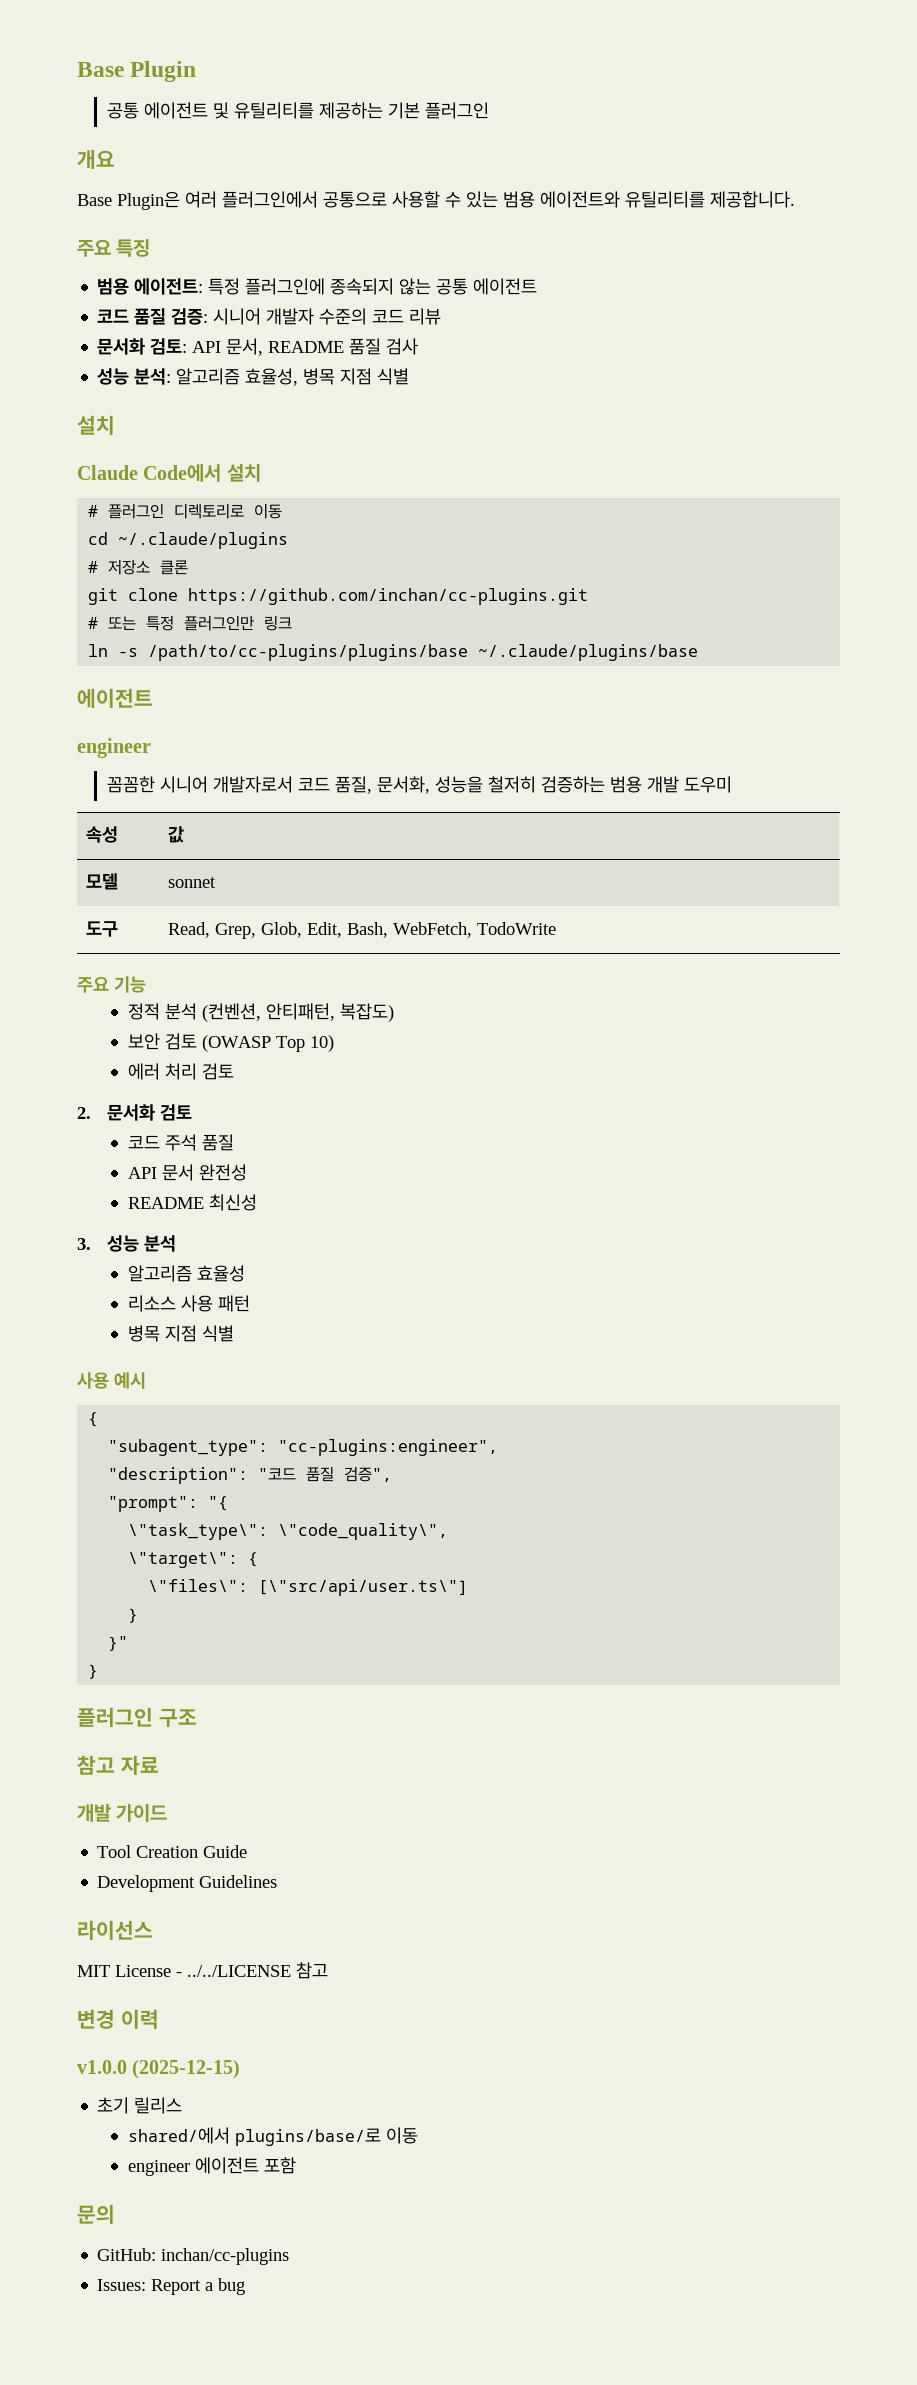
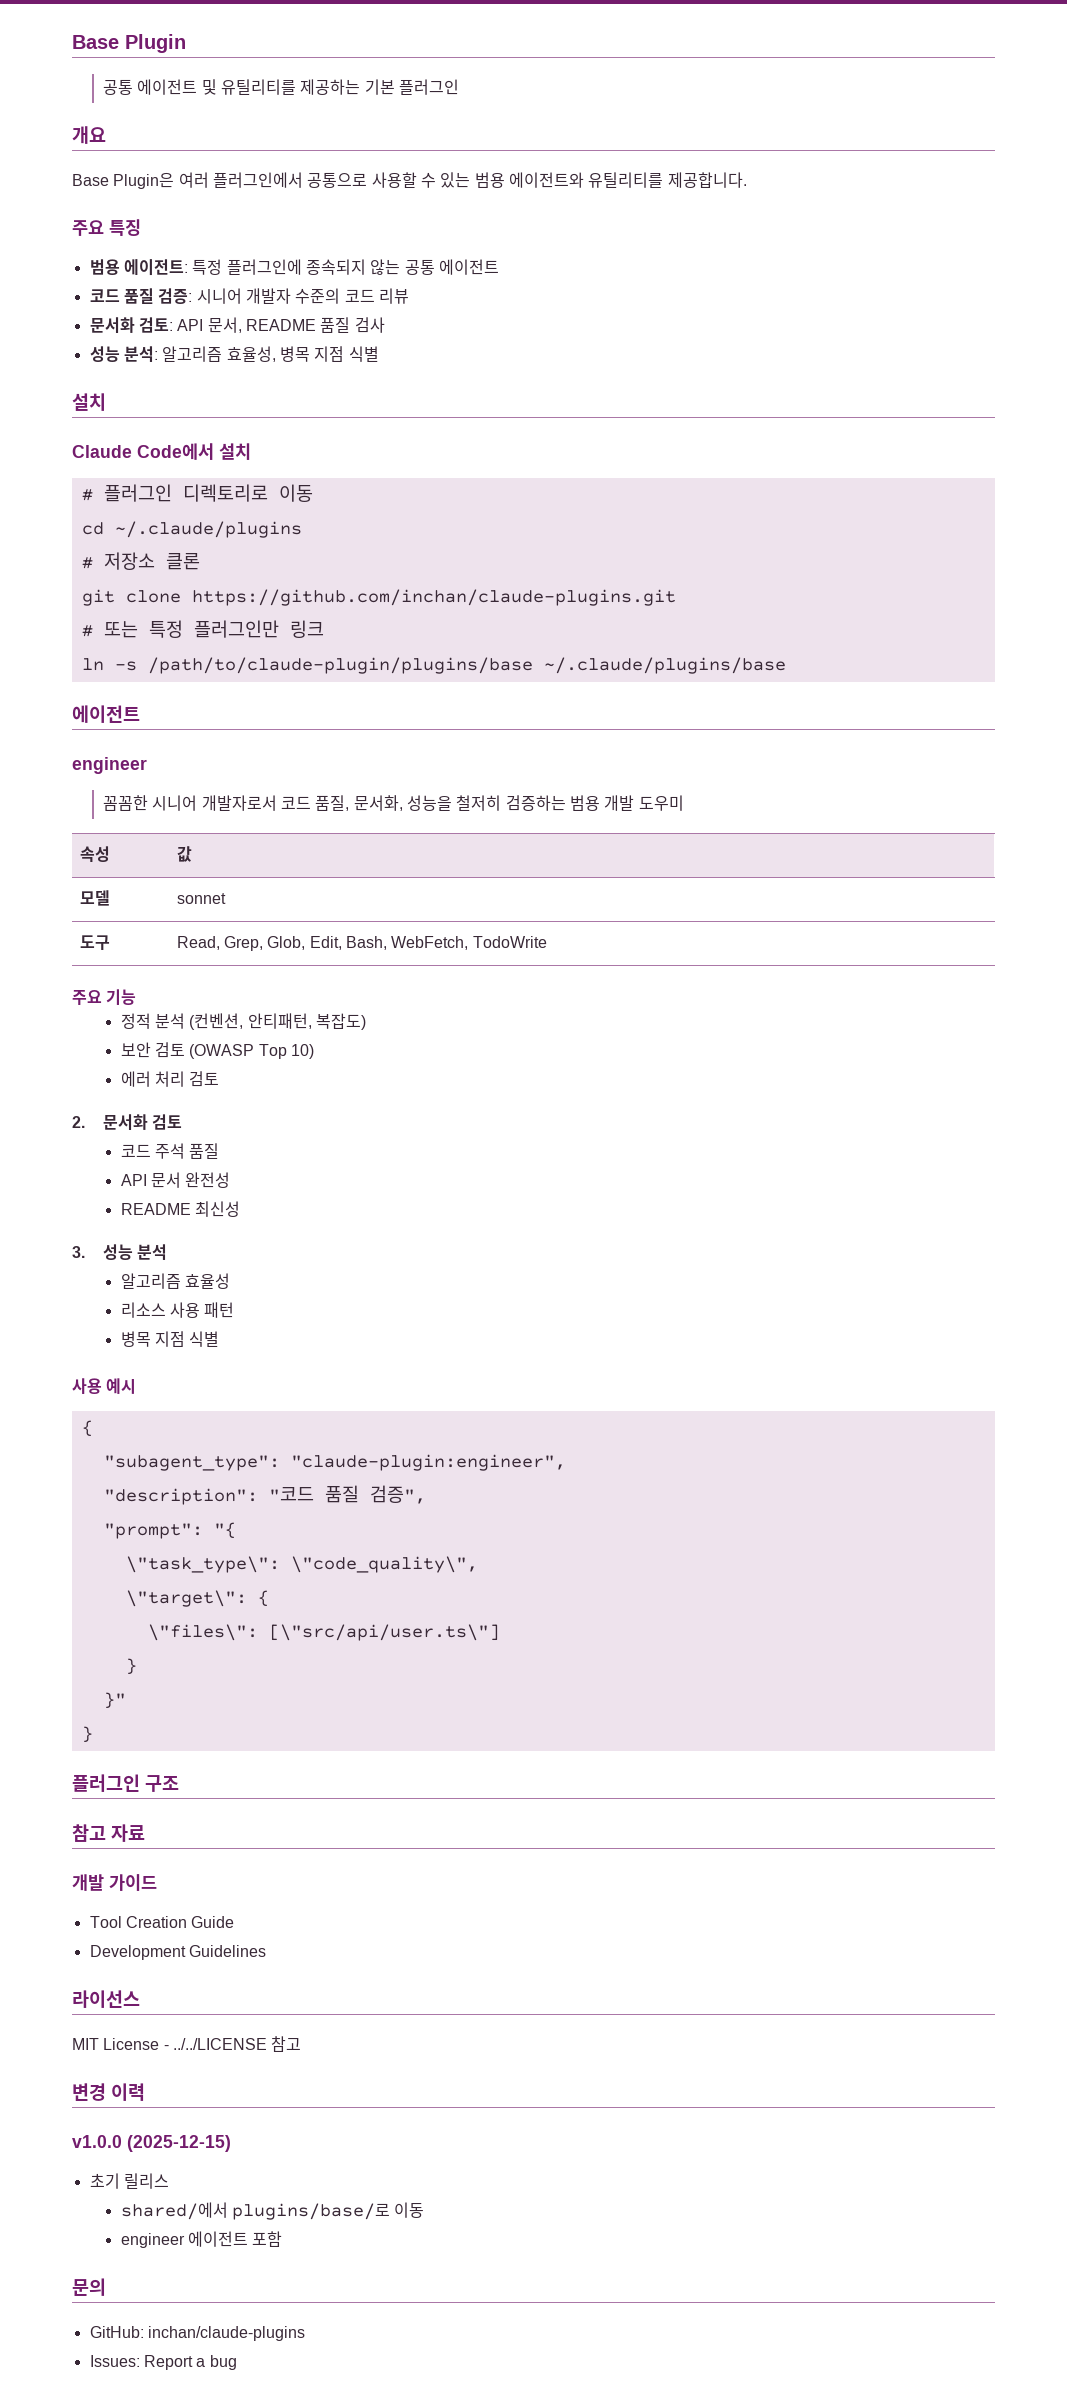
[188,588,589,605] https://github.com/inchan/cc-plugins.git -> [191,589,676,606] https://github.com/inchan/claude-plugins.git
[148,644,469,661] /path/to/cc-plugins/plugins/base -> [147,657,533,674] /path/to/claude-plugin/plugins/base
[278,1439,499,1456] "cc-plugins:engineer", -> [290,1454,566,1471] "claude-plugin:engineer",
[161,2248,290,2265] inchan/cc-plugins -> [147,2326,305,2341] inchan/claude-plugins

